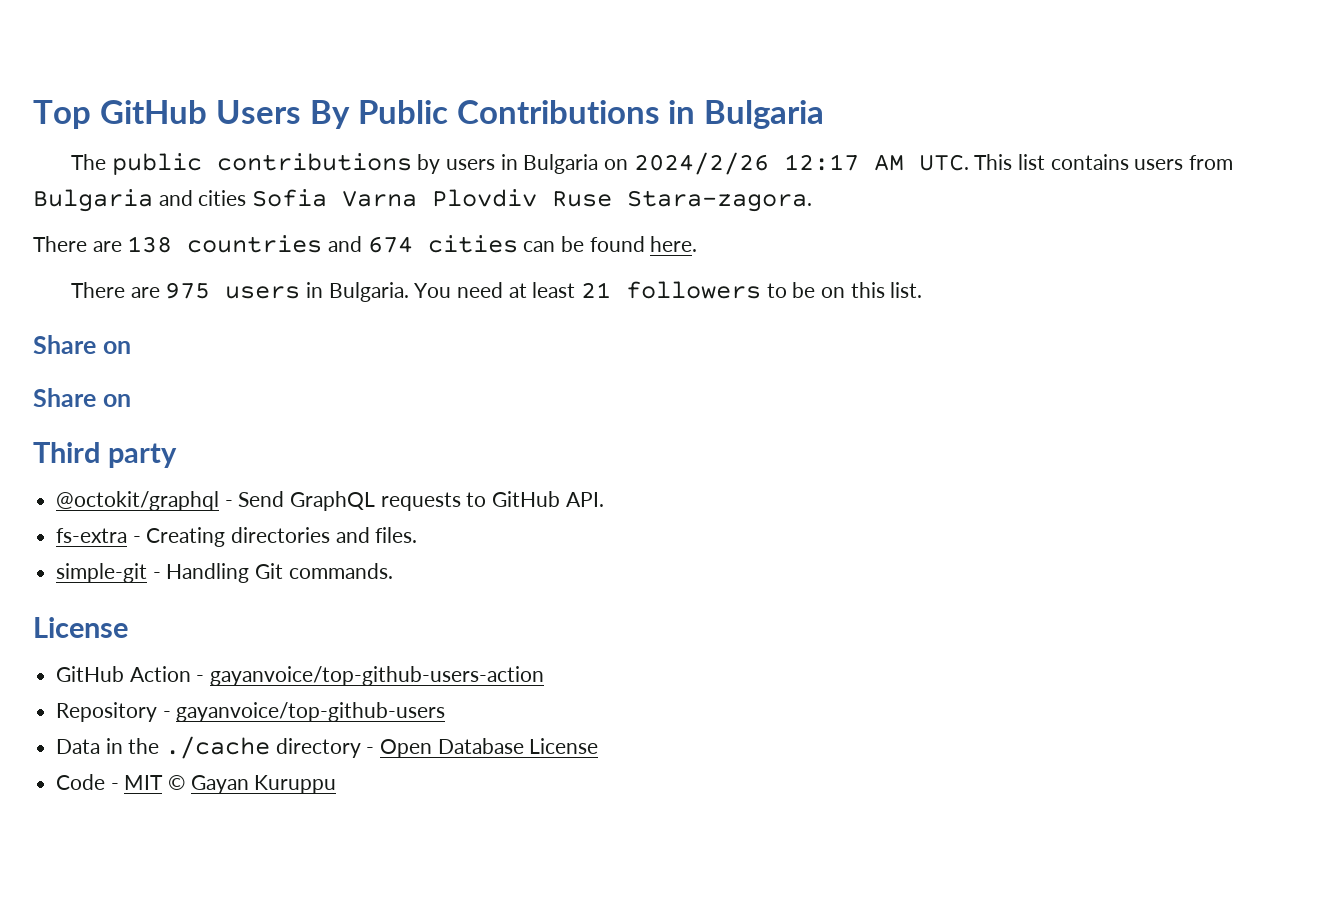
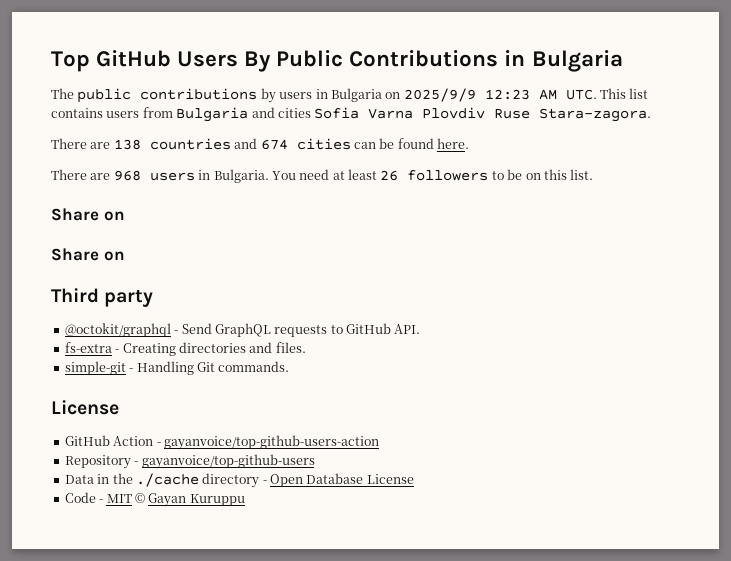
[633,152,859,175] 2024/2/26 12:17 -> [403,88,530,102] 2025/9/9 12:23
[165,282,211,299] 975 -> [113,170,141,181] 968
[581,282,612,298] 21 -> [380,170,399,181] 26

